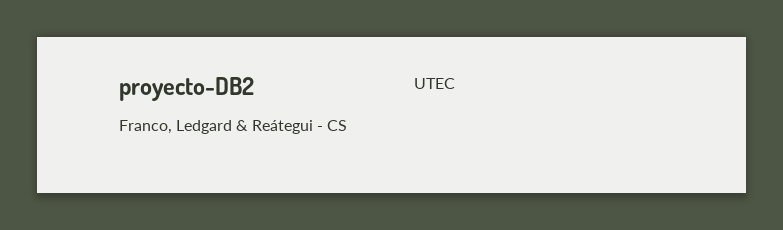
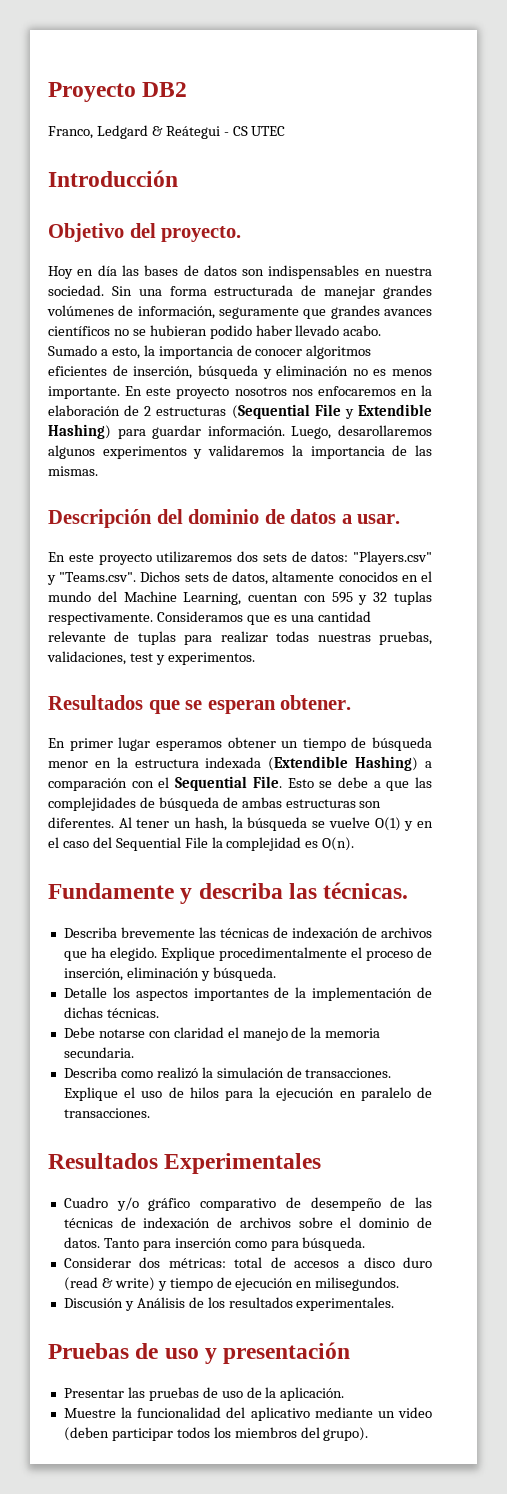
[119,77,254,101] proyecto-DB2 -> [48,82,188,102] Proyecto DB2
(455, 83) none -> [48,170,178,187] [48,223,242,242] [48,265,433,279] [48,285,433,299] [47,305,432,319] [48,325,382,339] [48,345,372,359] [48,365,432,379] [48,385,432,399] [48,404,432,419] [48,424,432,439] [48,445,433,459] [48,466,98,476] [48,509,401,528] [48,551,432,565] [47,571,433,585] [48,591,432,605] [48,611,371,625] [48,631,433,645] [47,651,255,665] [48,695,352,714] [48,737,432,751] [48,756,432,771] [48,776,432,791] [48,797,382,811] [48,817,434,831] [48,837,355,851] [48,882,409,904] [63,927,433,938] [63,947,433,961] [63,967,276,981] [63,987,432,1001] [63,1007,159,1018] [63,1027,381,1041] [63,1047,134,1058] [63,1067,392,1079] [63,1087,432,1101] [63,1108,150,1118] [48,1153,322,1174] [63,1197,432,1211] [63,1217,433,1228] [63,1237,366,1251] [63,1257,433,1268] [63,1277,400,1291] [63,1297,395,1311] [48,1342,351,1364] [63,1387,345,1401] [63,1407,432,1421] [63,1427,369,1441] // Introducción // Objetivo del proyecto. // Hoy en día las bases de datos son indispensables en nuestra sociedad. Sin una forma estructurada de manejar grandes volúmenes de información, seguramente que grandes avances científicos no se hubieran podido haber llevado acabo. Sumado a esto, la importancia de conocer algoritmos eficientes de inserción, búsqueda y eliminación no es menos importante. En este proyecto nosotros nos enfocaremos en la elaboración de 2 estructuras (Sequential File y Extendible Hashing) para guardar información. Luego, desarollaremos algunos experimentos y validaremos la importancia de las mismas. // Descripción del dominio de datos a usar. // En este proyecto utilizaremos dos sets de datos: "Players.csv" y "Teams.csv". Dichos sets de datos, altamente conocidos en el mundo del Machine Learning, cuentan con 595 y 32 tuplas respectivamente. Consideramos que es una cantidad relevante de tuplas para realizar todas nuestras pruebas, validaciones, test y experimentos. // Resultados que se esperan obtener. // En primer lugar esperamos obtener un tiempo de búsqueda menor en la estructura indexada (Extendible Hashing) a comparación con el Sequential File. Esto se debe a que las complejidades de búsqueda de ambas estructuras son diferentes. Al tener un hash, la búsqueda se vuelve O(1) y en el caso del Sequential File la complejidad es O(n). // Fundamente y describa las técnicas. // Describa brevemente las técnicas de indexación de archivos que ha elegido. Explique procedimentalmente el proceso de inserción, eliminación y búsqueda. // Detalle los aspectos importantes de la implementación de dichas técnicas. // Debe notarse con claridad el manejo de la memoria secundaria. // Describa como realizó la simulación de transacciones. Explique el uso de hilos para la ejecución en paralelo de transacciones. // Resultados Experimentales // Cuadro y/o gráfico comparativo de desempeño de las técnicas de indexación de archivos sobre el dominio de datos. Tanto para inserción como para búsqueda. // Considerar dos métricas: total de accesos a disco duro (read & write) y tiempo de ejecución en milisegundos. // Discusión y Análisis de los resultados experimentales. // Pruebas de uso y presentación // Presentar las pruebas de uso de la aplicación. // Muestre la funcionalidad del aplicativo mediante un video (deben participar todos los miembros del grupo).

